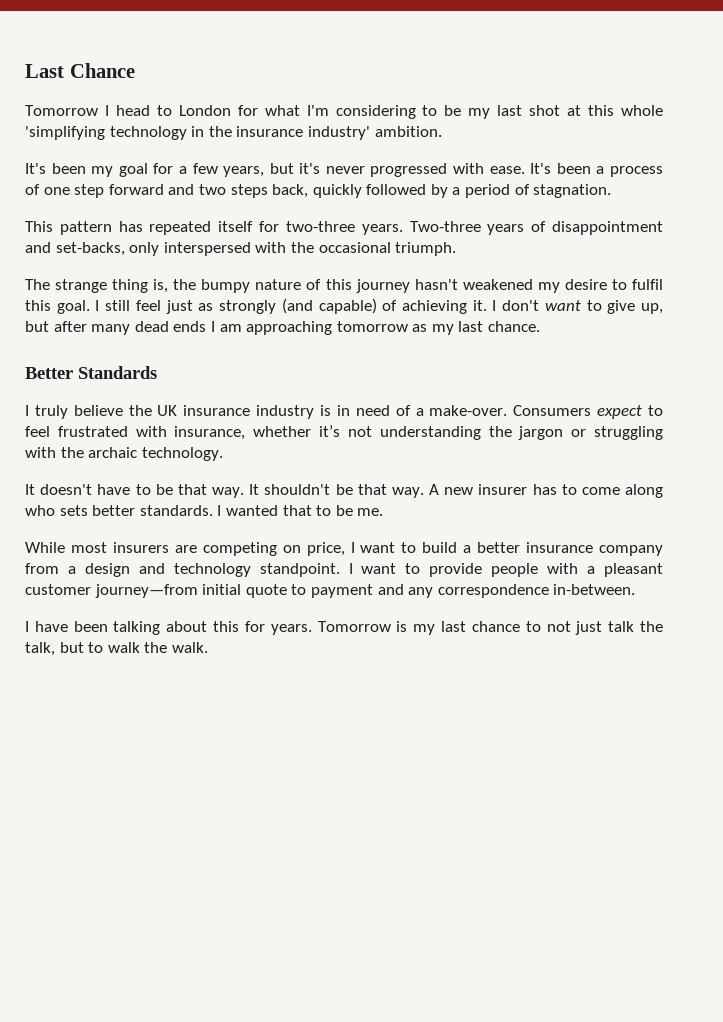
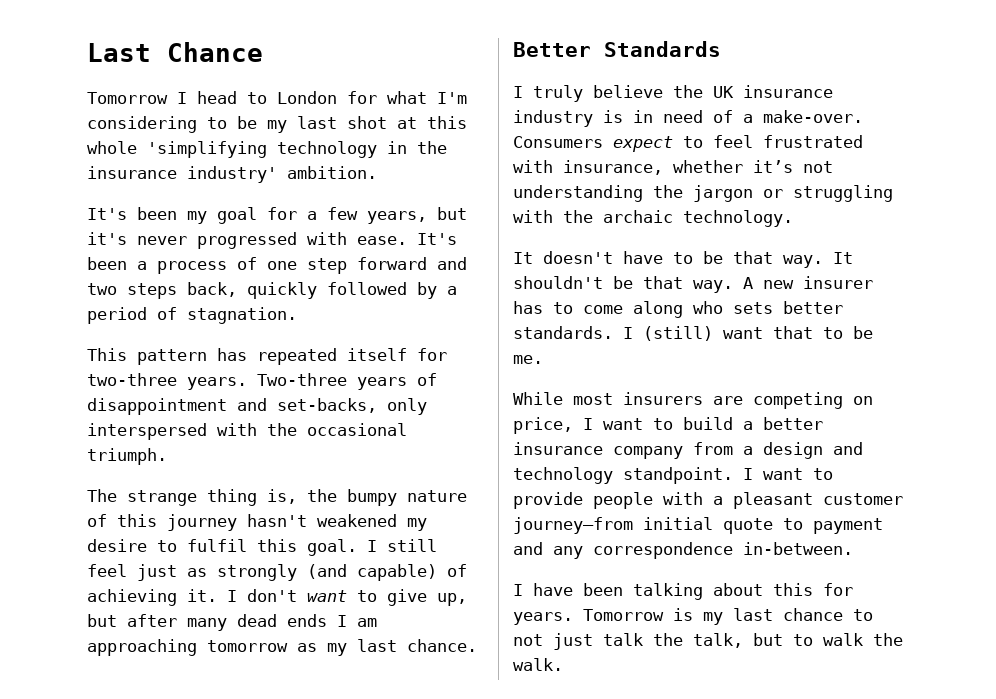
[225,505,278,516] wanted -> [643,326,763,341] (still) want

